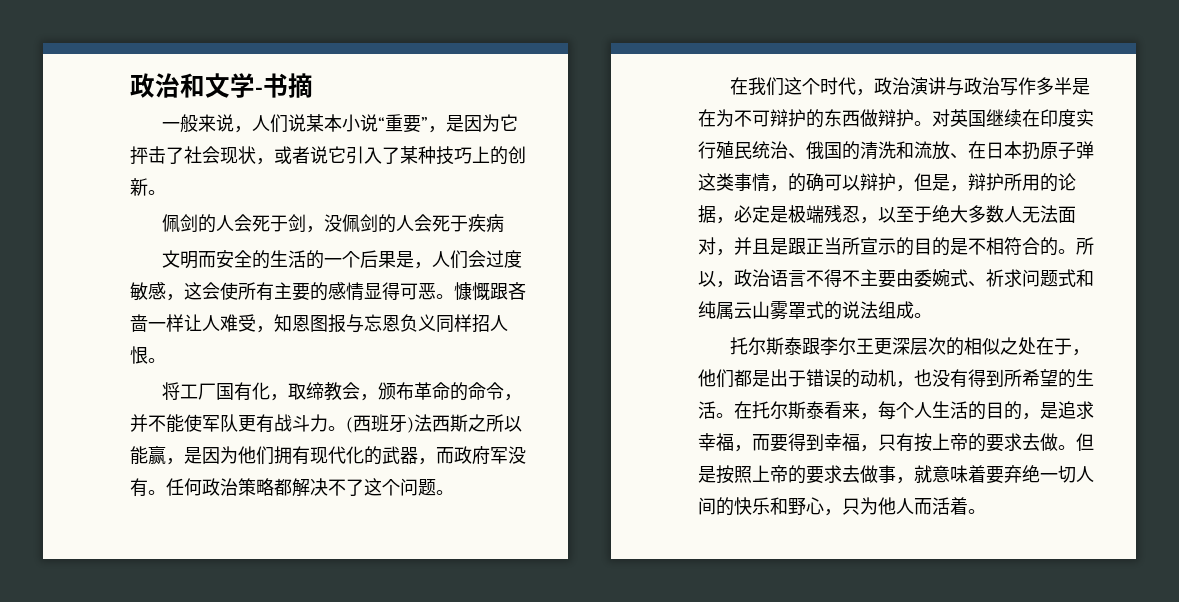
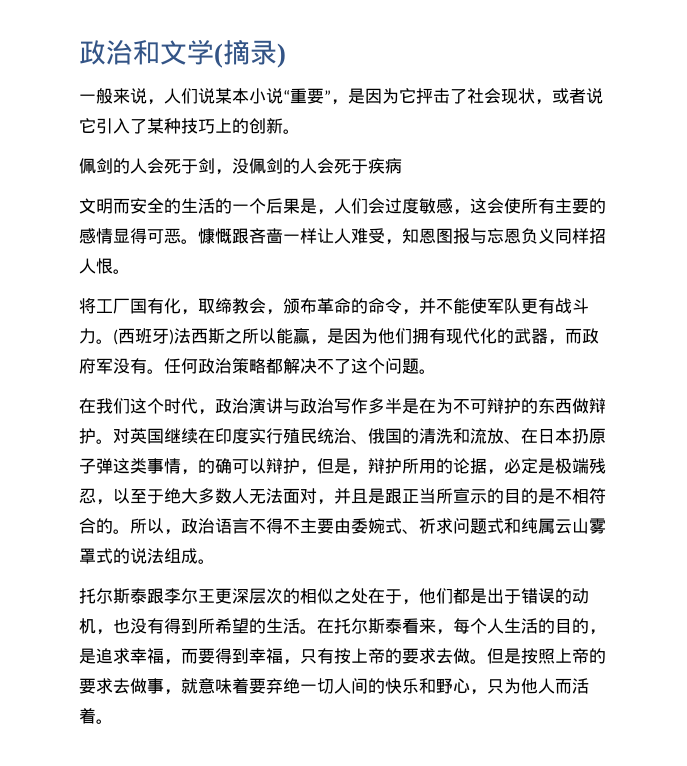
[255,73,288,98] -书 -> [214,43,223,68] (
(313, 85) none -> [250,40,286,68] 录)

